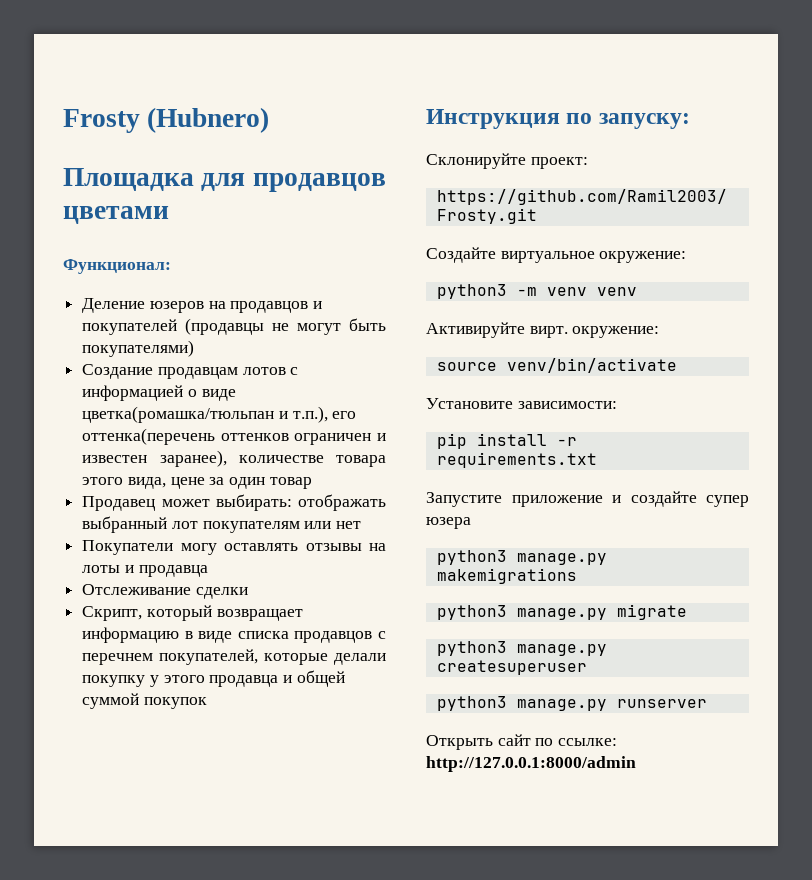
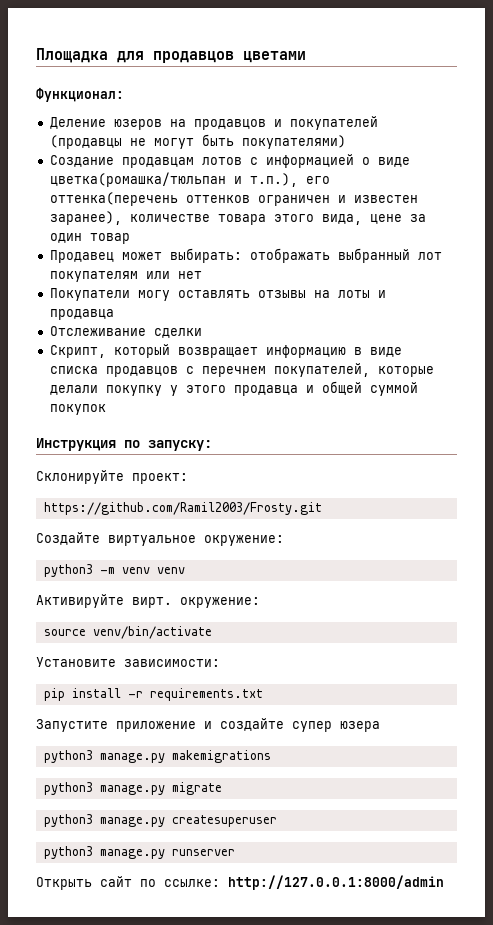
[63,107,270,133] Frosty (Hubnero) // -> (36, 55) none

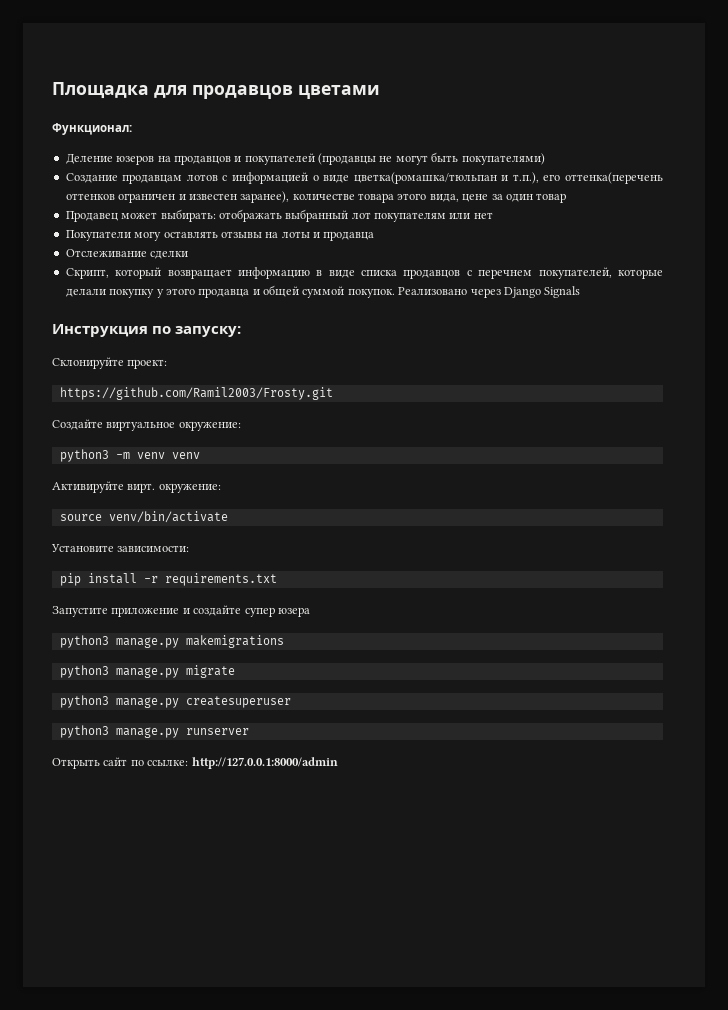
[49,404,106,415] покупок -> [347,286,581,298] покупок. Реализовано через Django Signals

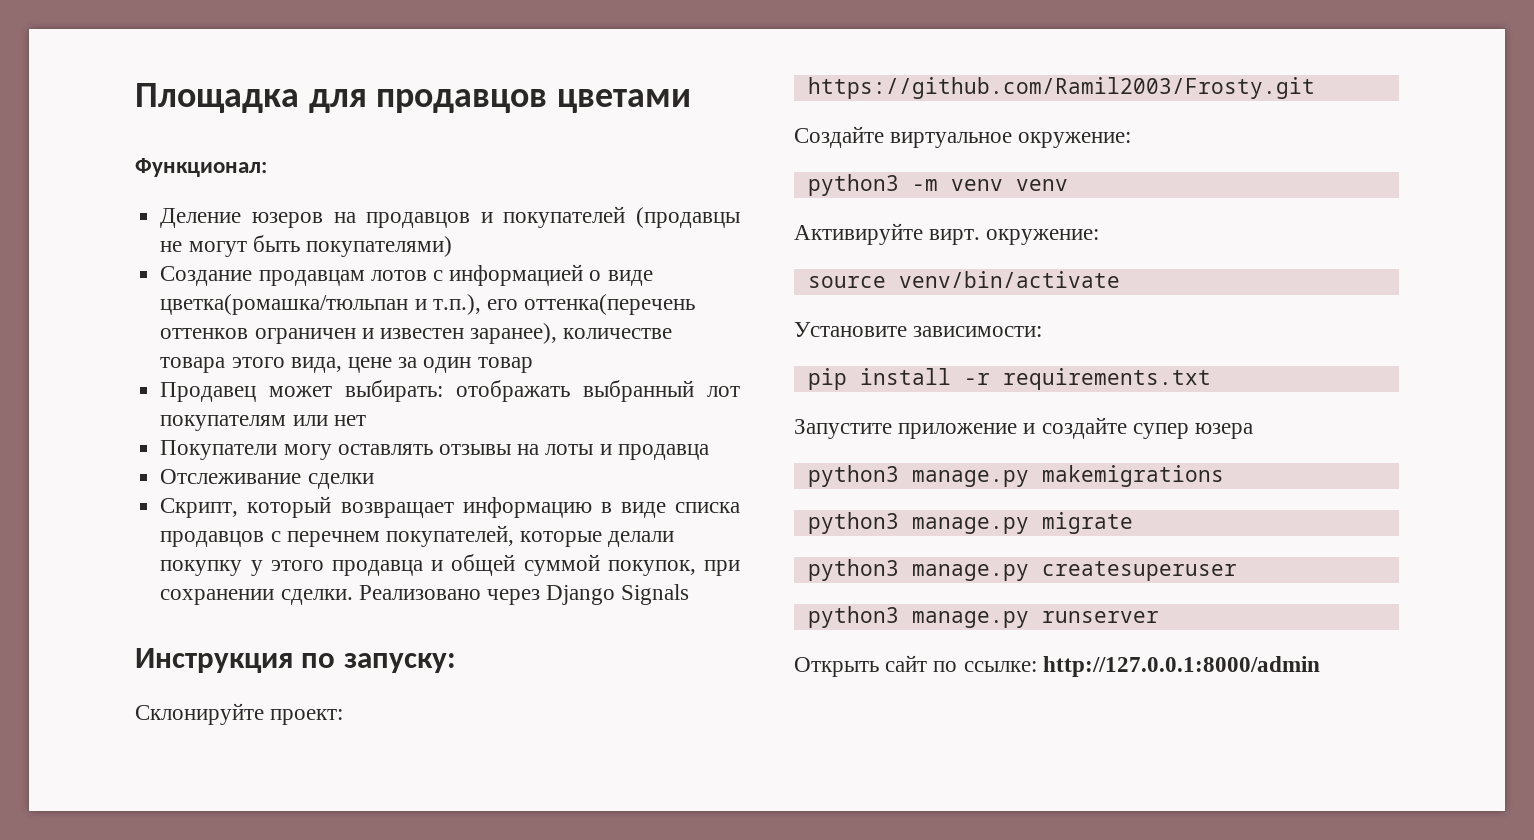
[347,289,395,298] покупок. -> [607,560,740,576] [160,589,353,605] покупок, при сохранении сделки.

